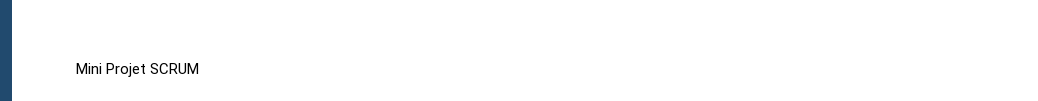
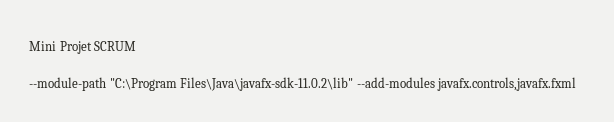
(200, 68) none -> [29,77,577,91] // --module-path "C:\Program Files\Java\javafx-sdk-11.0.2\lib" --add-modules javafx.controls,javafx.fxml

